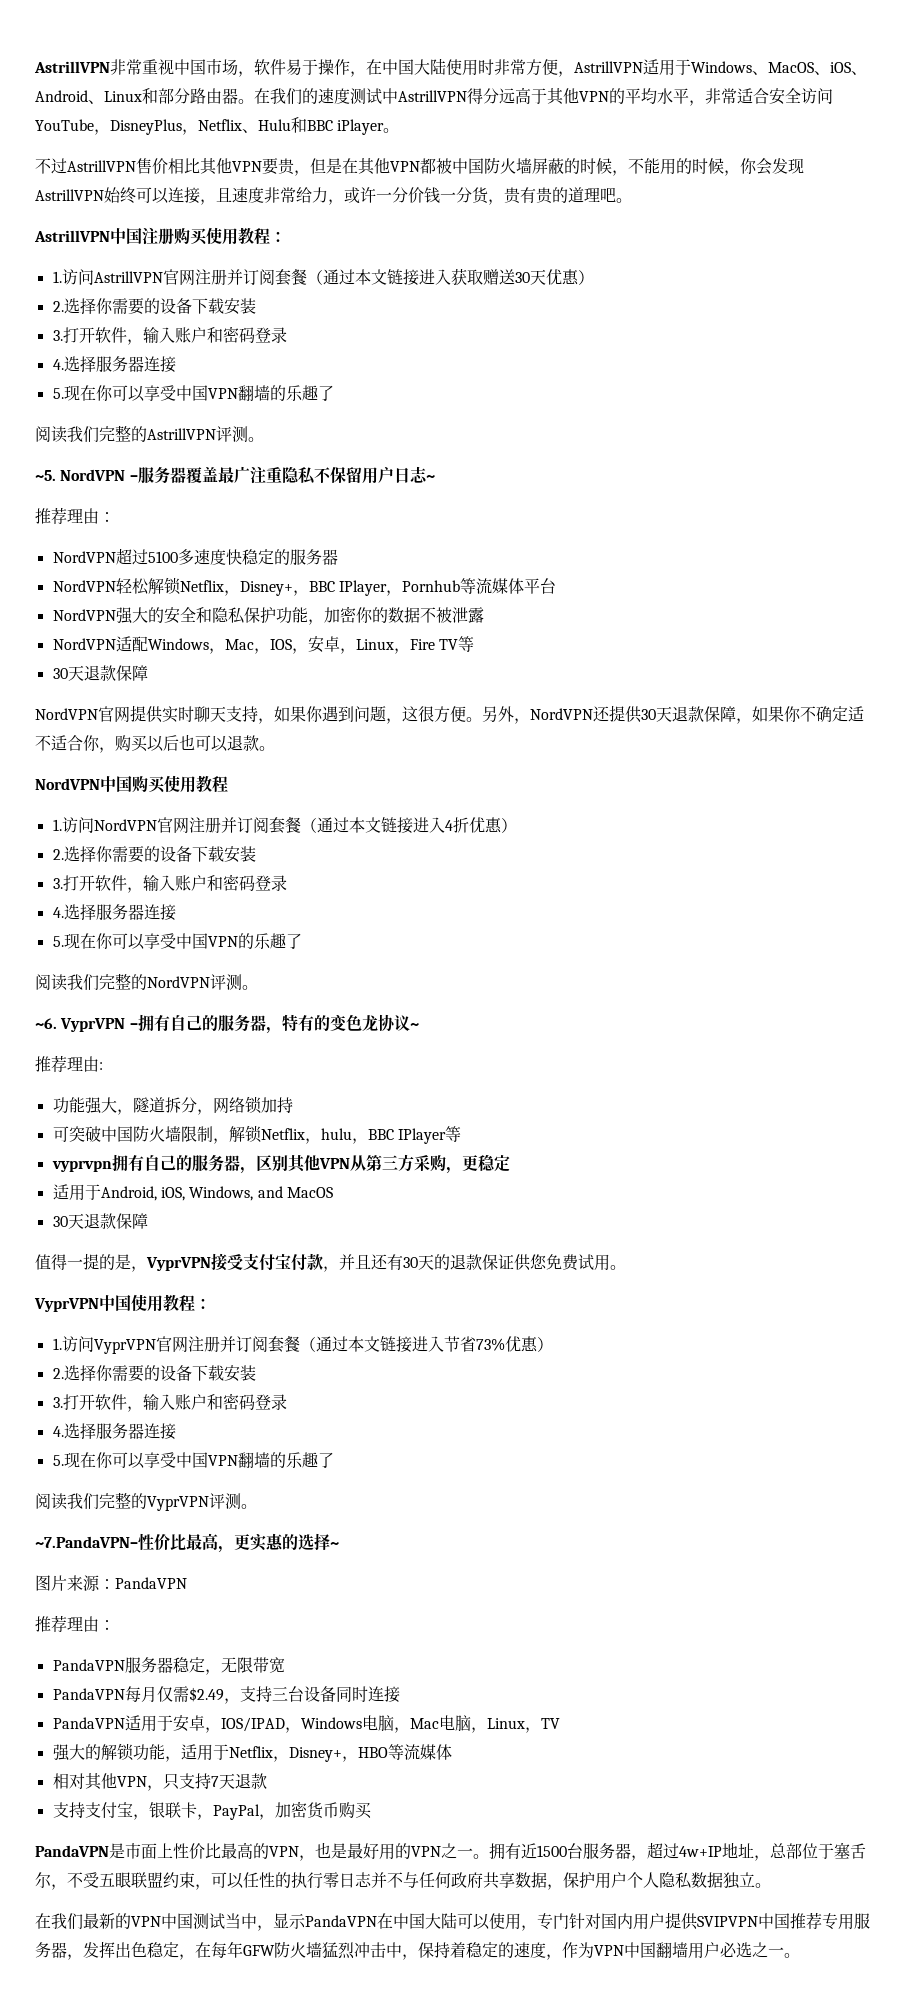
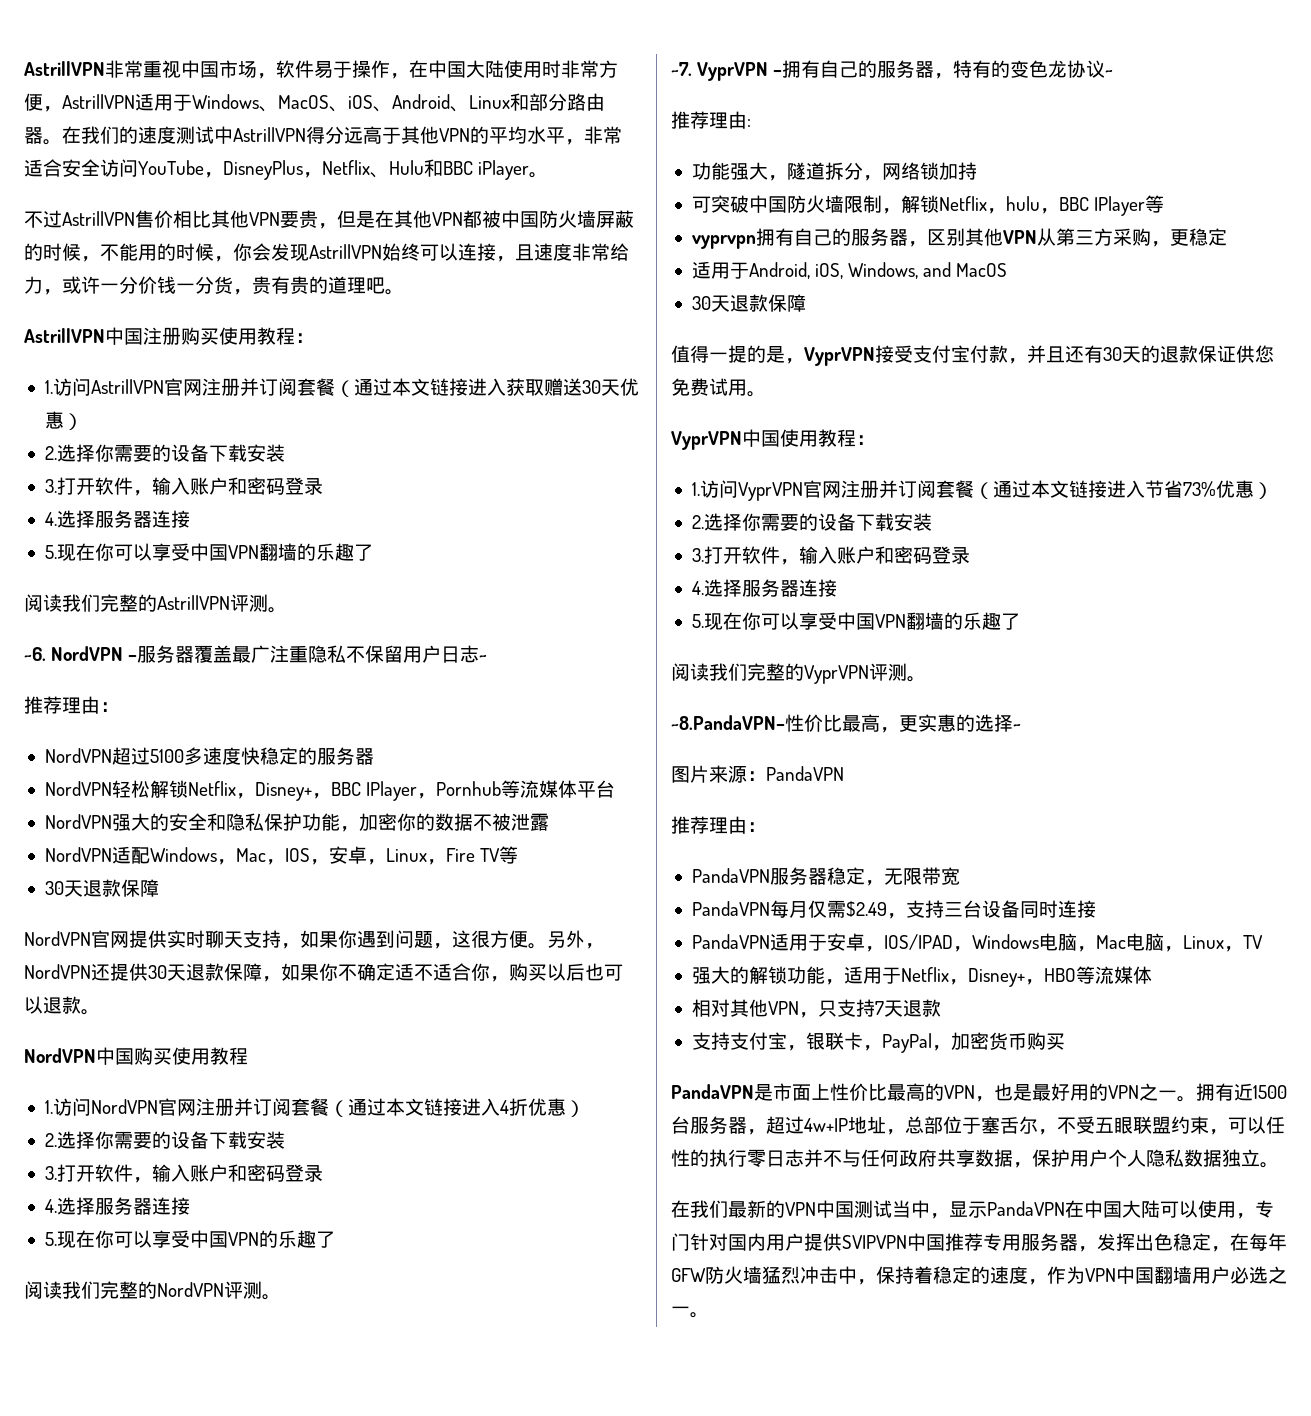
[35,470,56,481] ~5. -> [24,647,46,661] ~6.
[35,1018,57,1029] ~6. -> [671,62,692,76] ~7.
[35,1536,138,1548] ~7.PandaVPN– -> [671,715,785,730] ~8.PandaVPN–

